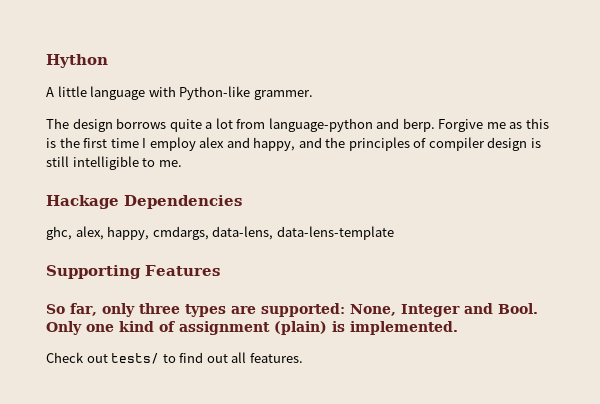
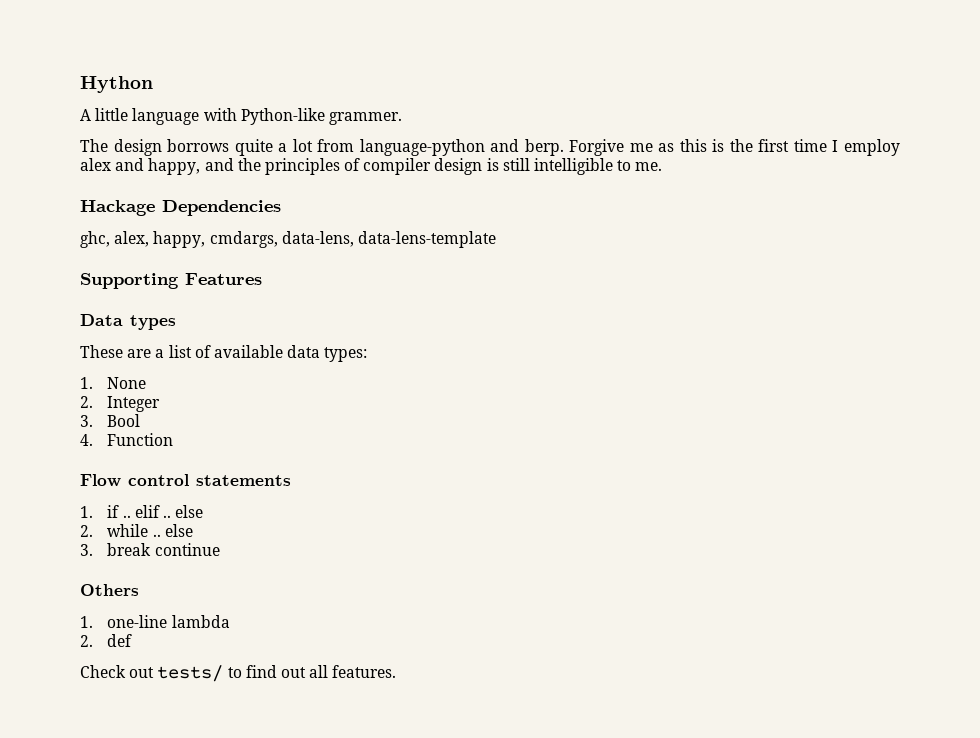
[46,303,538,317] [46,321,458,335] So far, only three types are supported: None, Integer and Bool. Only one kind of assignment (plain) is implemented. -> [80,314,176,330] [80,345,368,362] [80,377,147,389] [80,396,161,412] [80,414,141,427] [80,433,174,446] [80,474,291,487] [80,505,204,518] [80,524,193,537] [80,543,220,556] [80,584,139,596] [80,615,230,628] [80,634,133,647] Data types // These are a list of available data types: // 1. None // 2. Integer // 3. Bool // 4. Function // Flow control statements // 1. if .. elif .. else // 2. while .. else // 3. break continue // Others // 1. one-line lambda // 2. def

